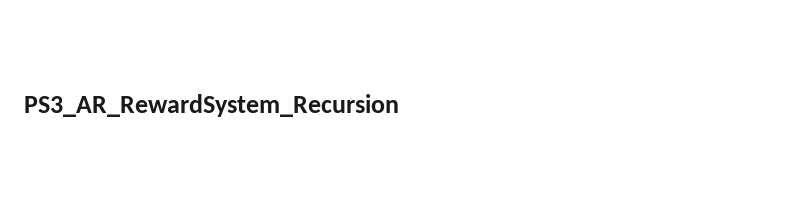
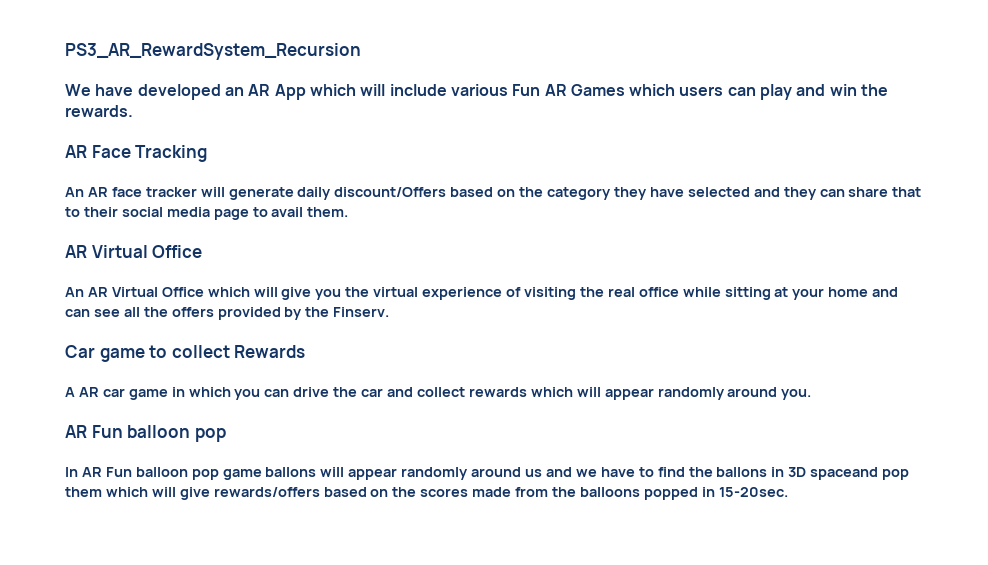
(399, 105) none -> [65,84,889,100] [65,105,133,117] [65,145,208,162] [65,187,922,200] [65,207,349,220] [65,245,203,258] [65,287,899,300] [65,307,390,320] [65,345,306,362] [65,387,812,400] [65,425,226,442] [65,467,910,480] [65,487,788,500] // We have developed an AR App which will include various Fun AR Games which users can play and win the rewards. // AR Face Tracking // An AR face tracker will generate daily discount/Offers based on the category they have selected and they can share that to their social media page to avail them. // AR Virtual Office // An AR Virtual Office which will give you the virtual experience of visiting the real office while sitting at your home and can see all the offers provided by the Finserv. // Car game to collect Rewards // A AR car game in which you can drive the car and collect rewards which will appear randomly around you. // AR Fun balloon pop // In AR Fun balloon pop game ballons will appear randomly around us and we have to find the ballons in 3D spaceand pop them which will give rewards/offers based on the scores made from the balloons popped in 15-20sec.

